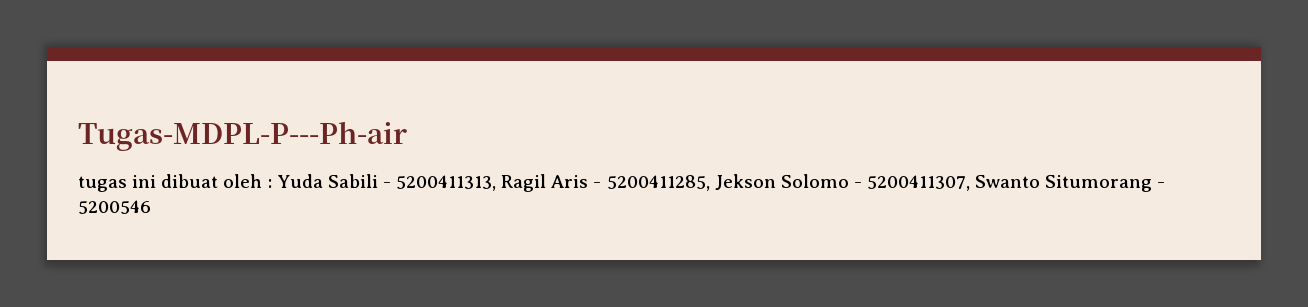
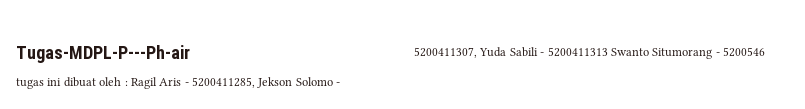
[276,174,497,191] Yuda Sabili - 5200411313, -> (128, 83) none
(971, 183) none -> [479,47,608,57] Yuda Sabili - 5200411313

